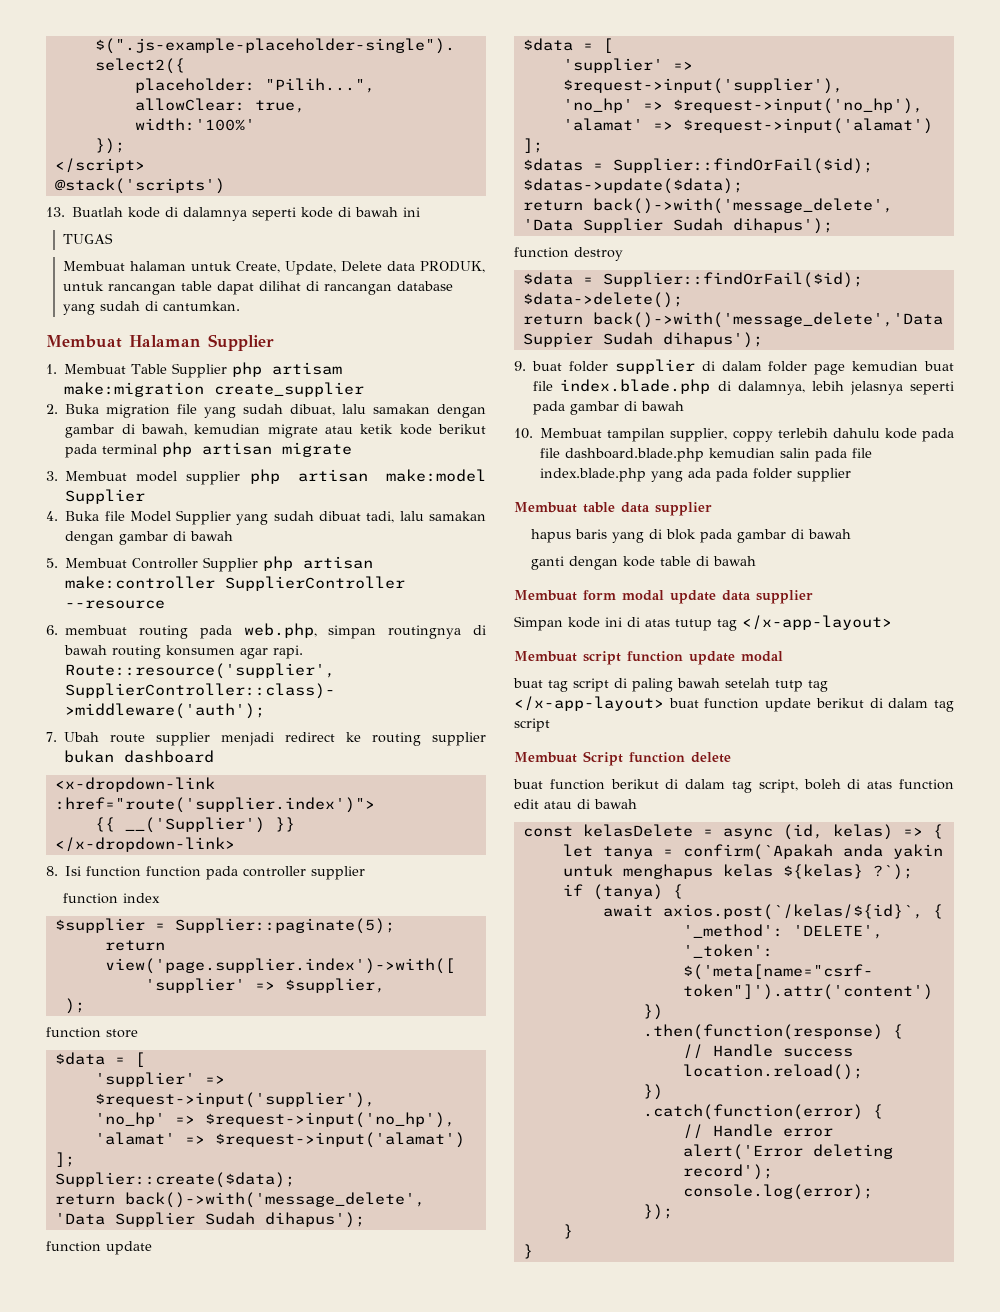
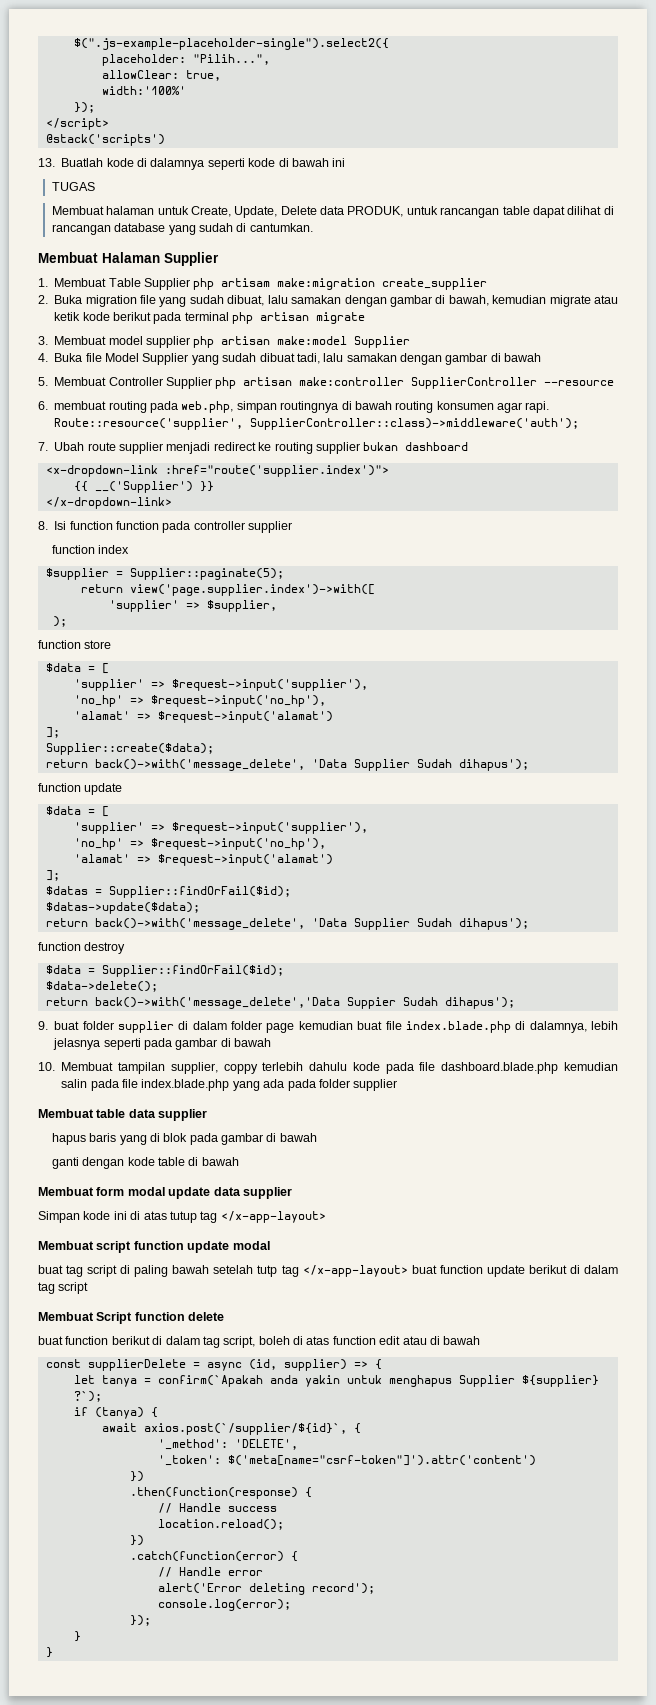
[582,824,693,837] kelasDelete -> [87,1359,186,1371] supplierDelete
[832,824,893,840] kelas) -> [283,1359,347,1371] supplier)
[722,864,863,879] kelas ${kelas} -> [458,1375,599,1387] Supplier ${supplier}
[662,904,923,920] axios.post(`/kelas/${id}`, -> [143,1423,347,1435] axios.post(`/supplier/${id}`,

